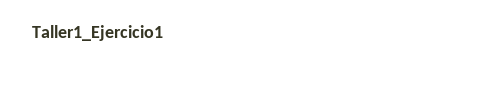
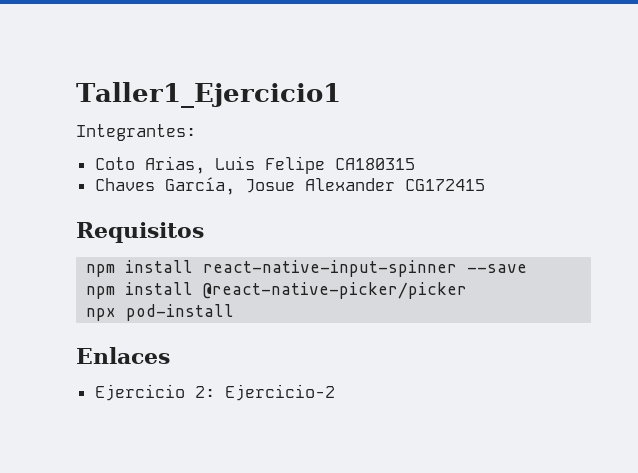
(163, 33) none -> [76,124,196,141] [94,156,415,174] [94,177,485,195] [76,222,204,243] [86,260,528,277] [86,282,468,299] [86,304,235,321] [76,347,170,364] [94,384,335,401] // Integrantes: // Coto Arias, Luis Felipe CA180315 // Chaves García, Josue Alexander CG172415 // Requisitos // npm install react-native-input-spinner --save // npm install @react-native-picker/picker // npx pod-install // Enlaces // Ejercicio 2: Ejercicio-2

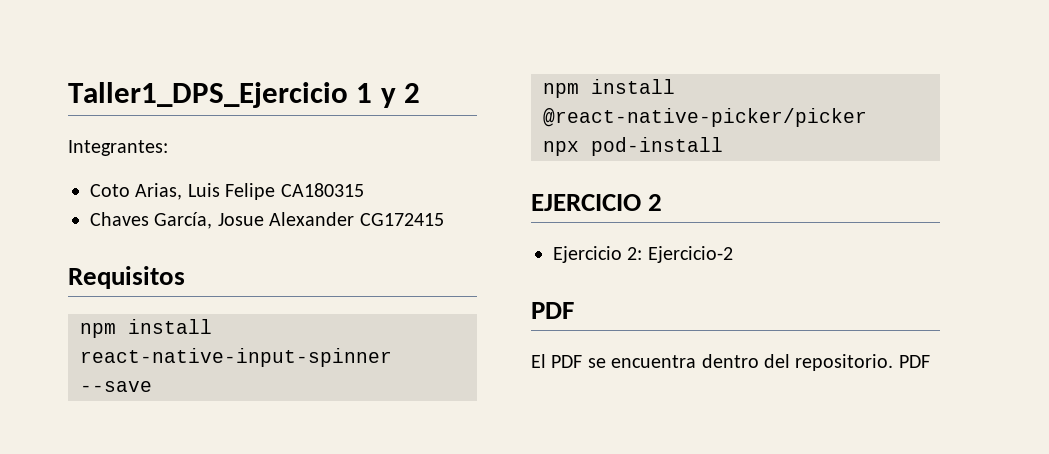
[76,82,341,108] Taller1_Ejercicio1 -> [68,82,421,108] Taller1_DPS_Ejercicio 1 y 2
[76,347,170,364] Enlaces -> [531,194,663,211] EJERCICIO 2
(335, 392) none -> [531,302,574,319] [531,354,930,371] // PDF // El PDF se encuentra dentro del repositorio. PDF

